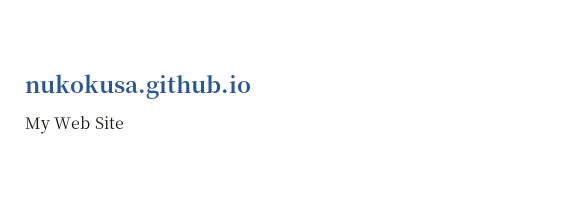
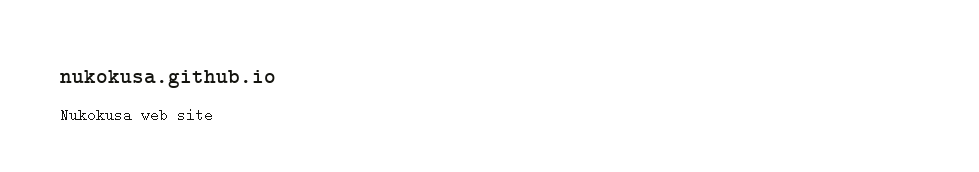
[25,116,124,134] My Web Site -> [60,108,213,122] Nukokusa web site

